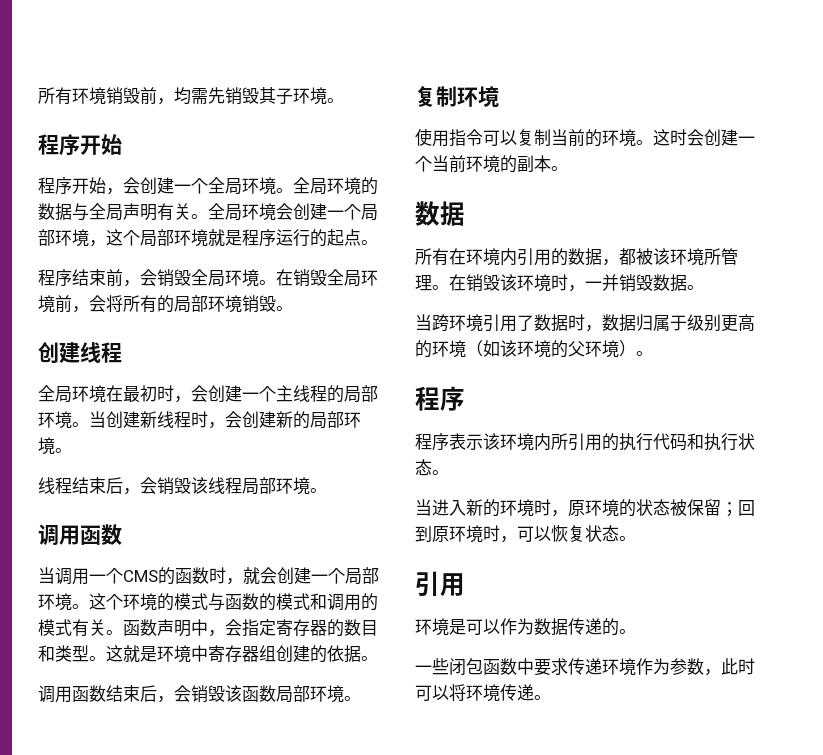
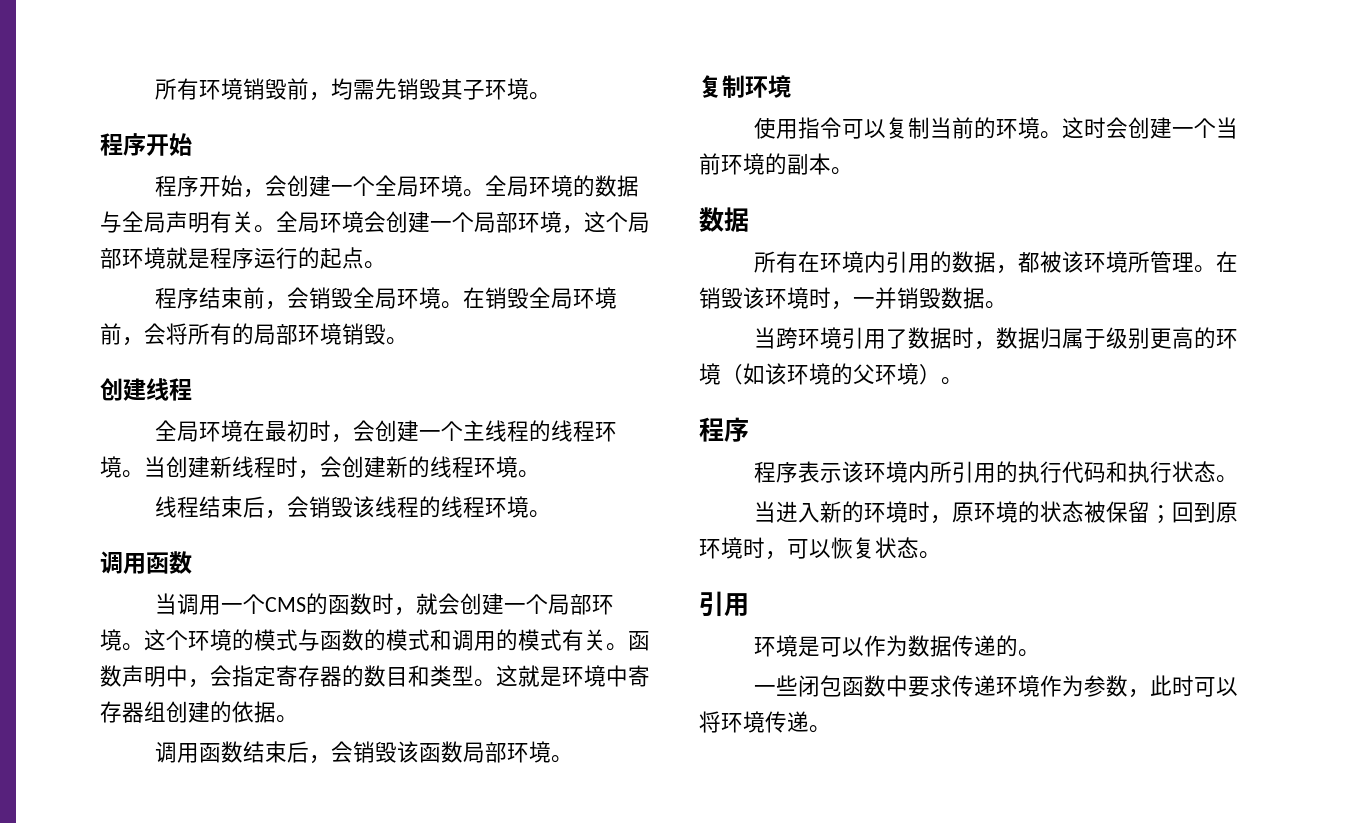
[344,385,378,403] 局部 -> [550,420,595,442] 线程
[310,411,344,429] 局部 -> [430,456,474,478] 线程
[242,477,276,495] 局部 -> [418,496,485,518] 的线程

